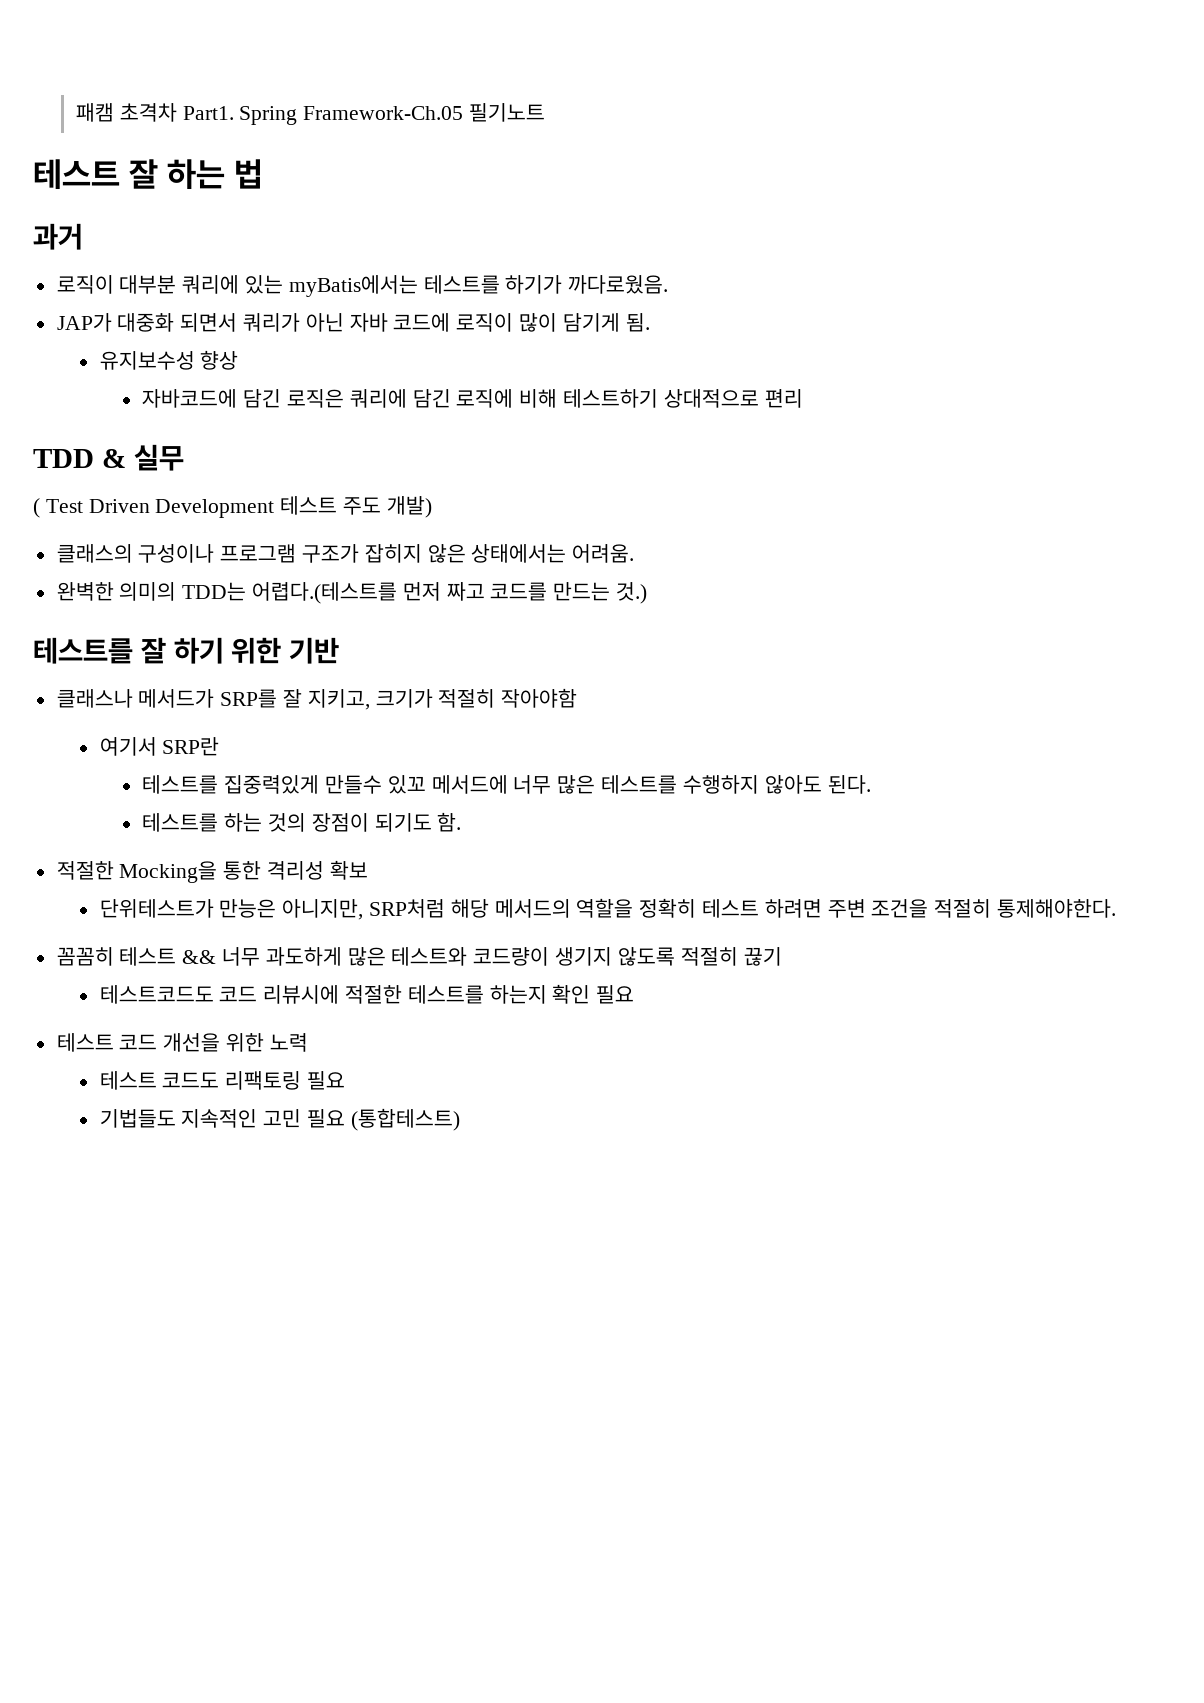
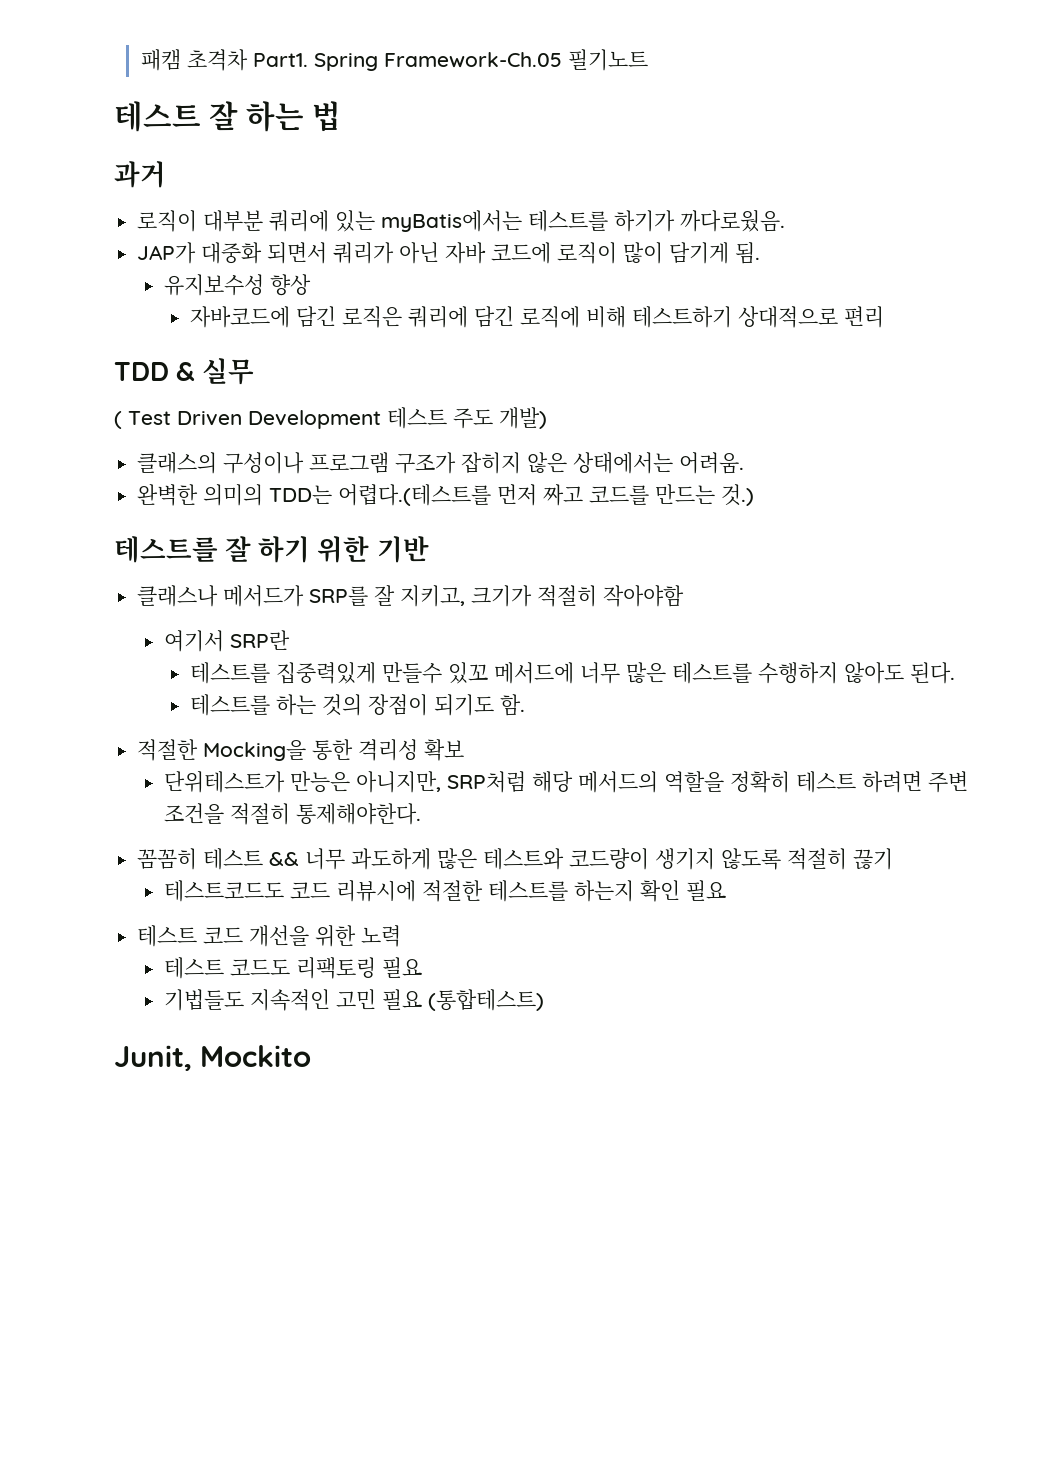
(460, 1119) none -> [114,1045,311,1071] // Junit, Mockito

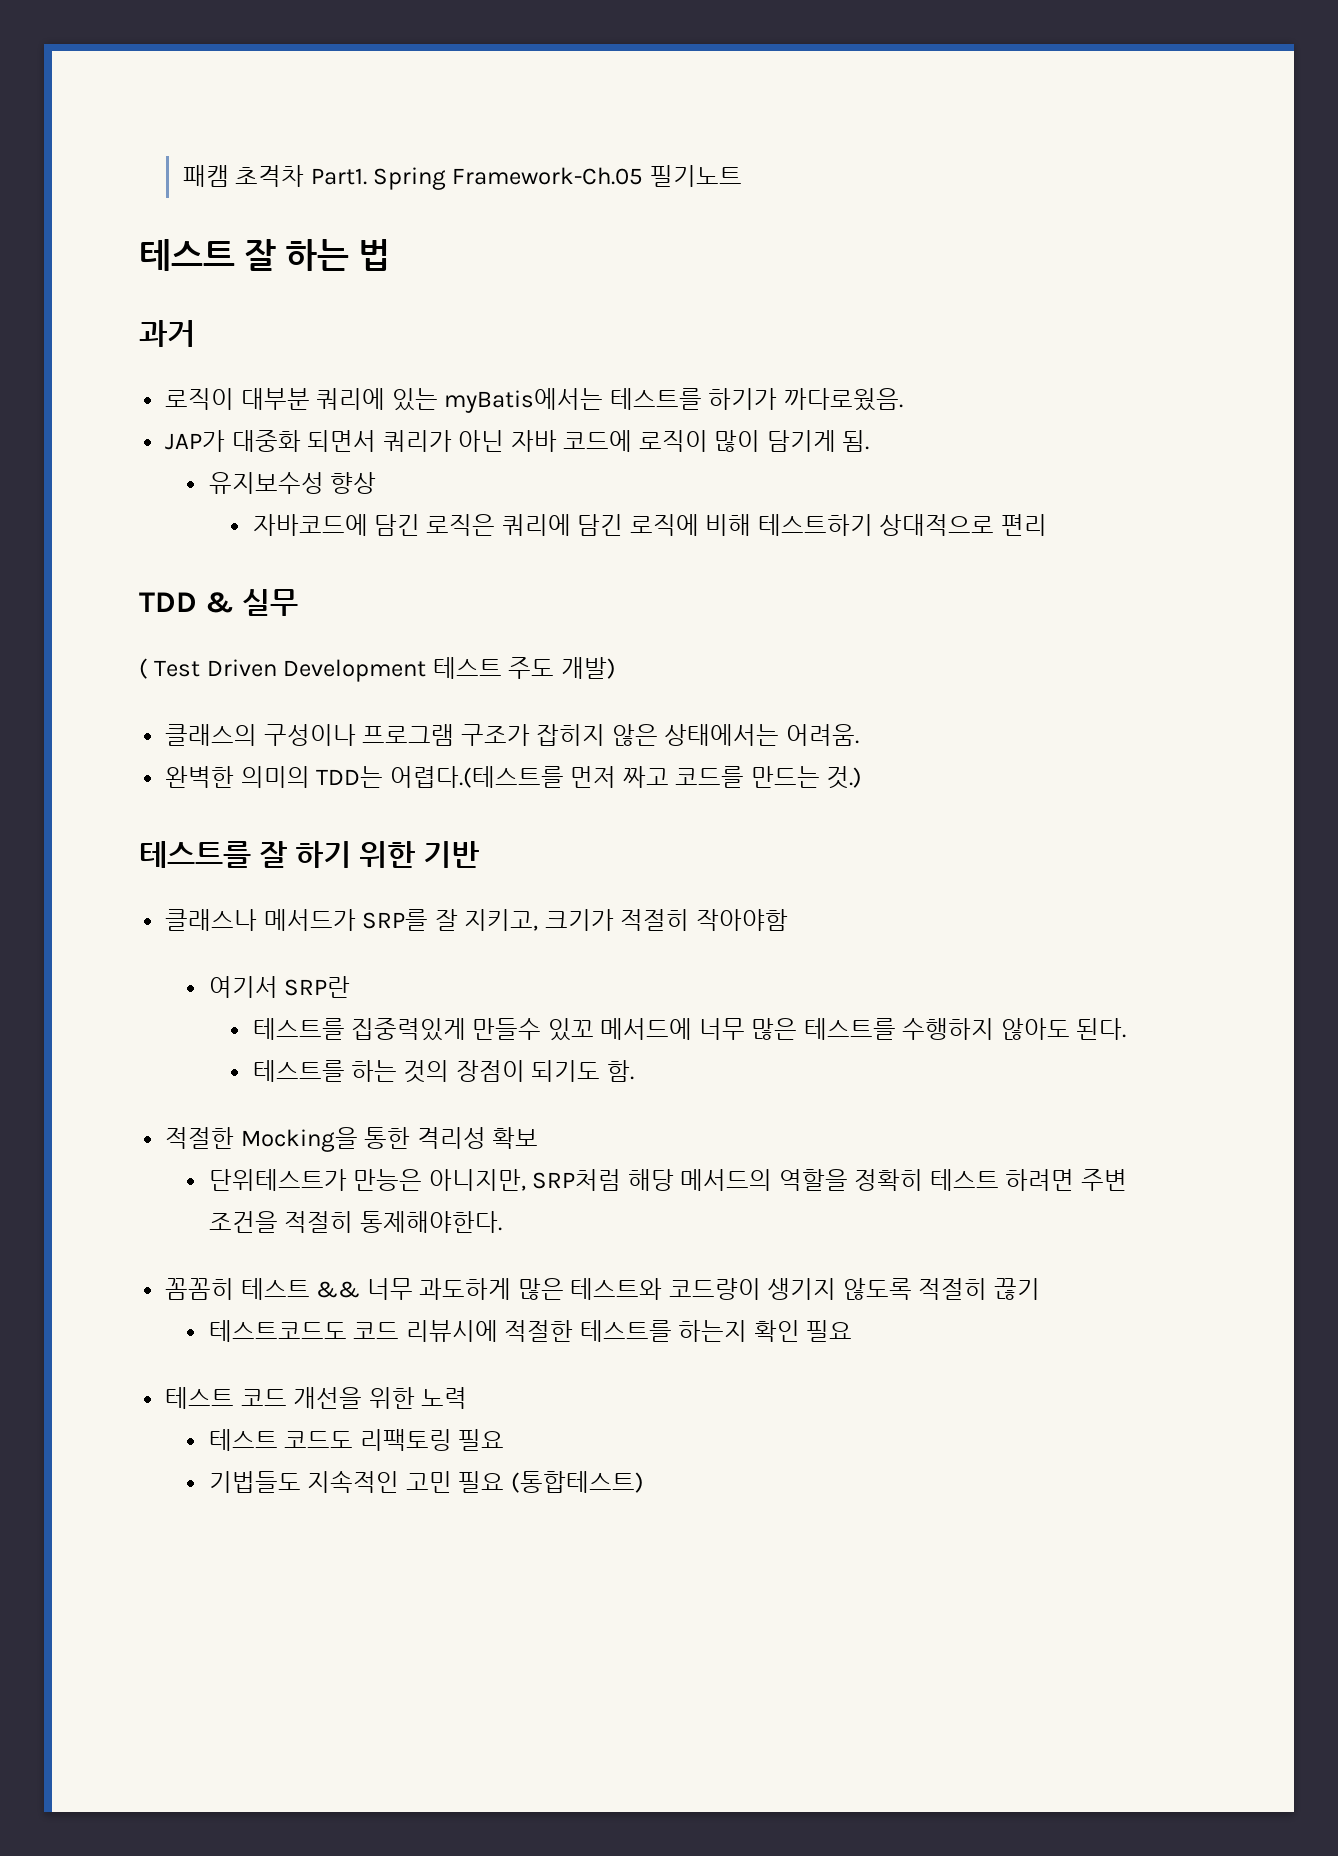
[114,1045,311,1071] // Junit, Mockito -> (644, 1482) none

